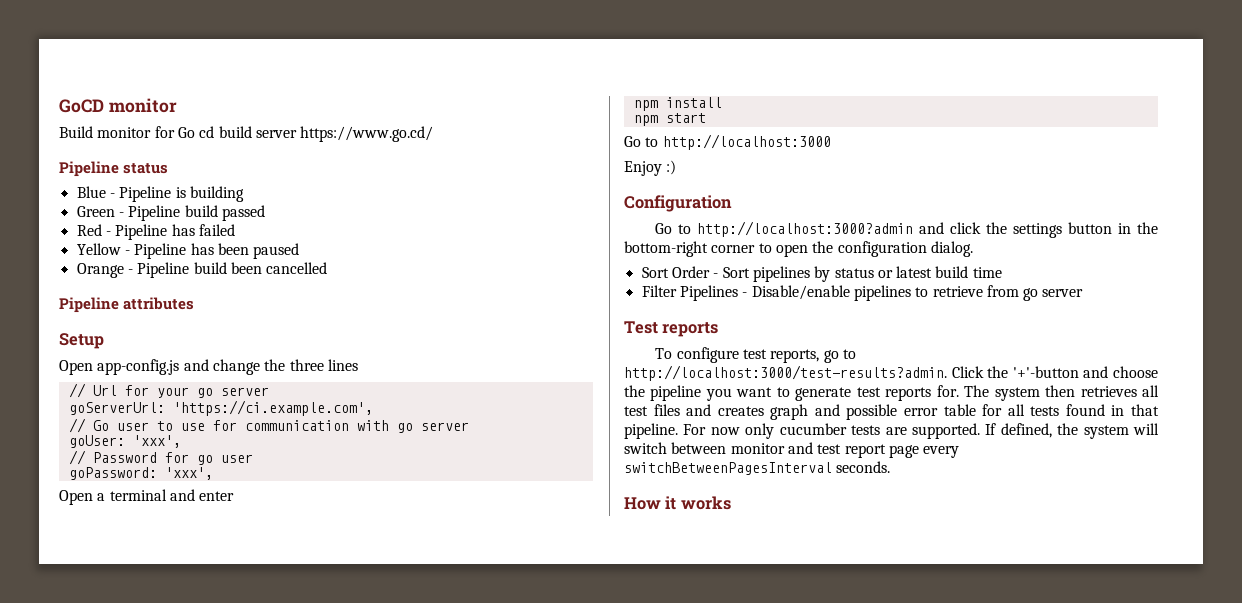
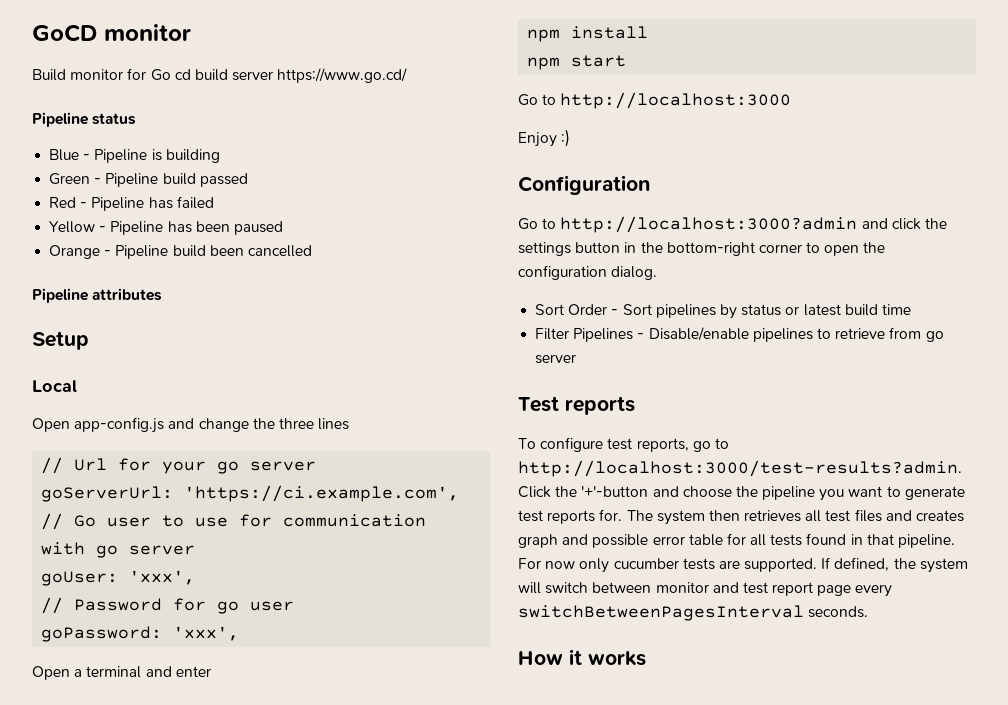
(104, 341) none -> [32,380,77,392] // Local

